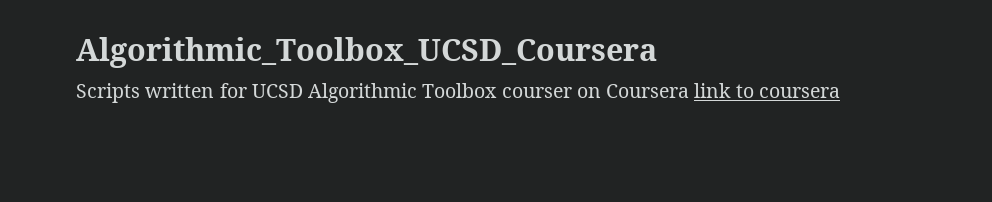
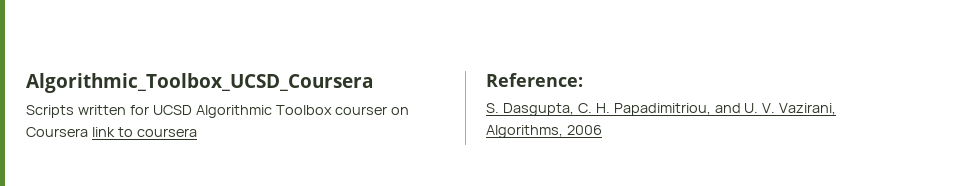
(840, 92) none -> [486,73,583,87] [486,103,837,116] [486,125,602,138] // Reference: // S. Dasgupta, C. H. Papadimitriou, and U. V. Vazirani, Algorithms, 2006

